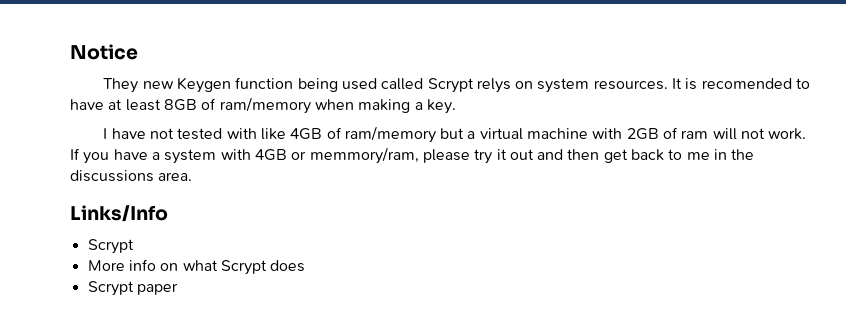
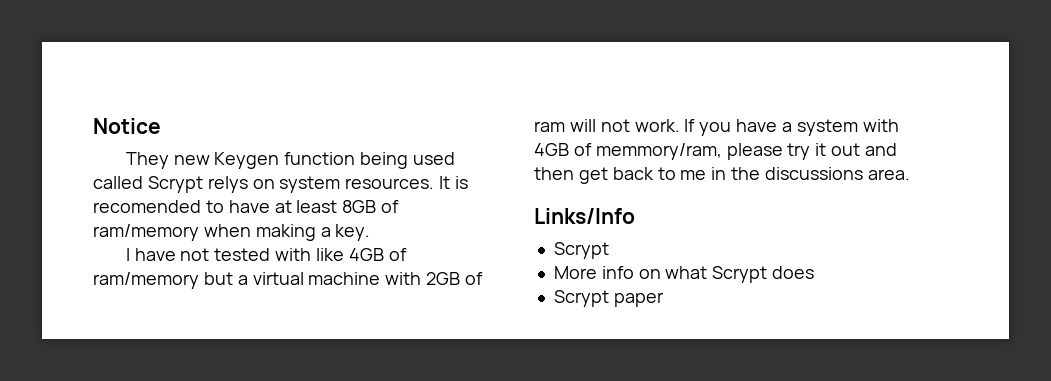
[291,151,307,160] or -> [573,143,592,156] of

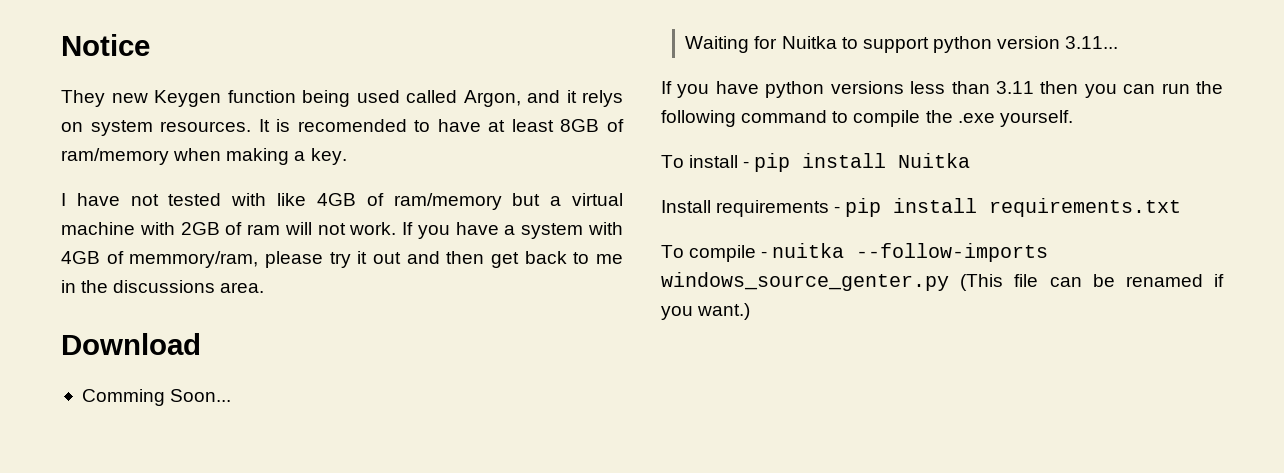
[147,176,203,193] Scrypt -> [463,90,577,107] Argon, and it
[534,208,635,224] [553,242,609,259] [553,266,815,283] [553,290,664,307] Links/Info // Scrypt // More info on what Scrypt does // Scrypt paper -> [61,333,201,355] [81,389,232,406] [685,36,1119,53] [661,81,1223,98] [661,110,1073,127] [661,153,971,172] [661,198,1182,217] [661,243,1049,262] [661,272,1224,291] [661,303,751,320] Download // Comming Soon... // Waiting for Nuitka to support python version 3.11... // If you have python versions less than 3.11 then you can run the following command to compile the .exe yourself. // To install - pip install Nuitka // Install requirements - pip install requirements.txt // To compile - nuitka --follow-imports windows_source_genter.py (This file can be renamed if you want.)

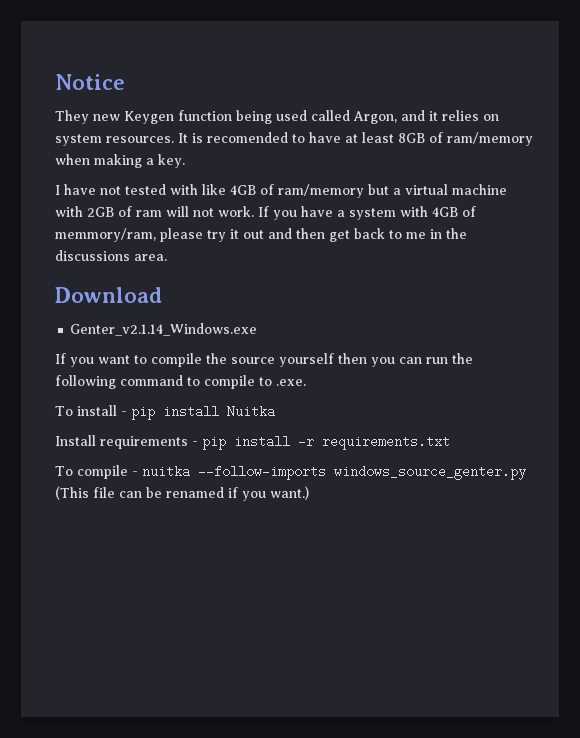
[582,90,623,107] relys -> [442,110,479,121] relies
[81,389,232,406] [685,36,1119,53] [661,81,1034,98] Comming Soon... // Waiting for Nuitka to support python version 3.11... // If you have python versions less than 3.11 -> [70,323,258,336] [55,353,334,367] Genter_v2.1.14_Windows.exe // If you want to compile the source yourself
[925,110,1073,127] the .exe yourself. -> [259,377,306,386] to .exe.
(978, 205) none -> [298,435,314,448] -r

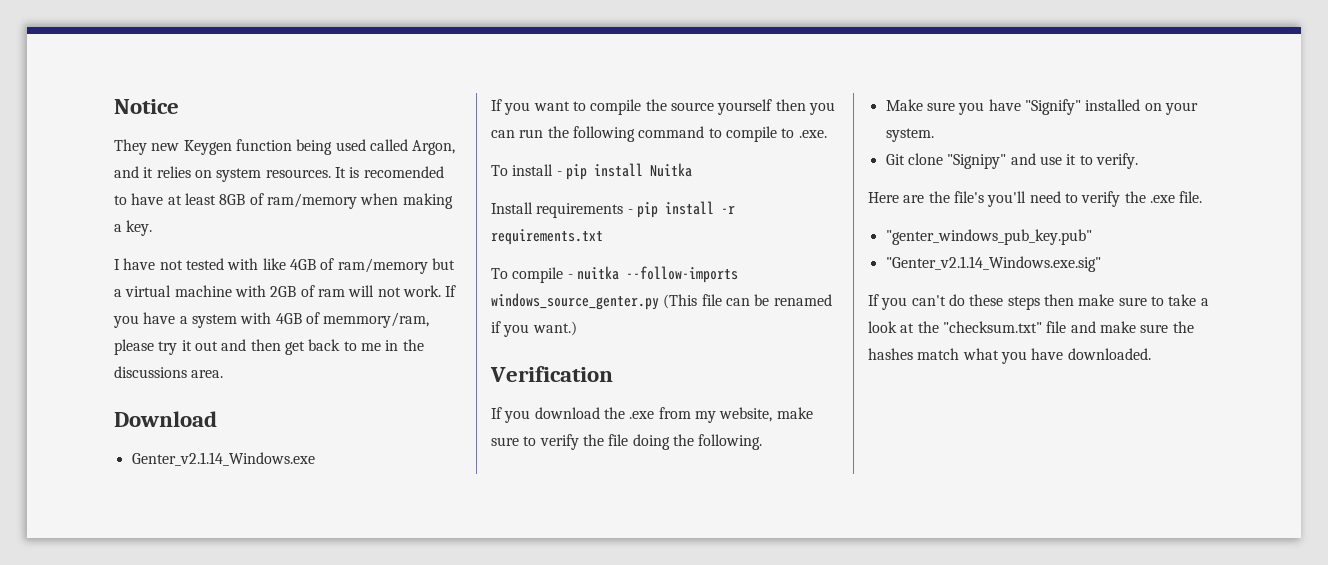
(309, 493) none -> [490,366,613,382] [491,407,813,423] [491,434,763,450] [885,99,1198,115] [885,128,934,142] [885,153,1138,169] [868,191,1203,207] [885,229,1092,245] [885,256,1101,272] [868,294,1209,310] [868,321,1194,333] [868,348,1151,364] // Verification // If you download the .exe from my website, make sure to verify the file doing the following. // Make sure you have "Signify" installed on your system. // Git clone "Signipy" and use it to verify. // Here are the file's you'll need to verify the .exe file. // "genter_windows_pub_key.pub" // "Genter_v2.1.14_Windows.exe.sig" // If you can't do these steps then make sure to take a look at the "checksum.txt" file and make sure the hashes match what you have downloaded.

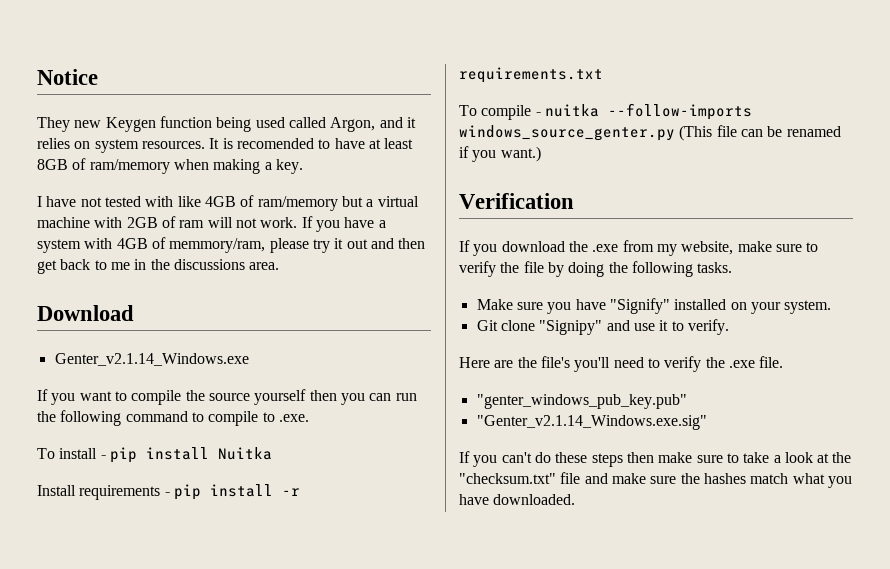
(629, 440) none -> [547,262,564,277] by
[698,434,763,450] following. -> [631,261,733,277] following tasks.

